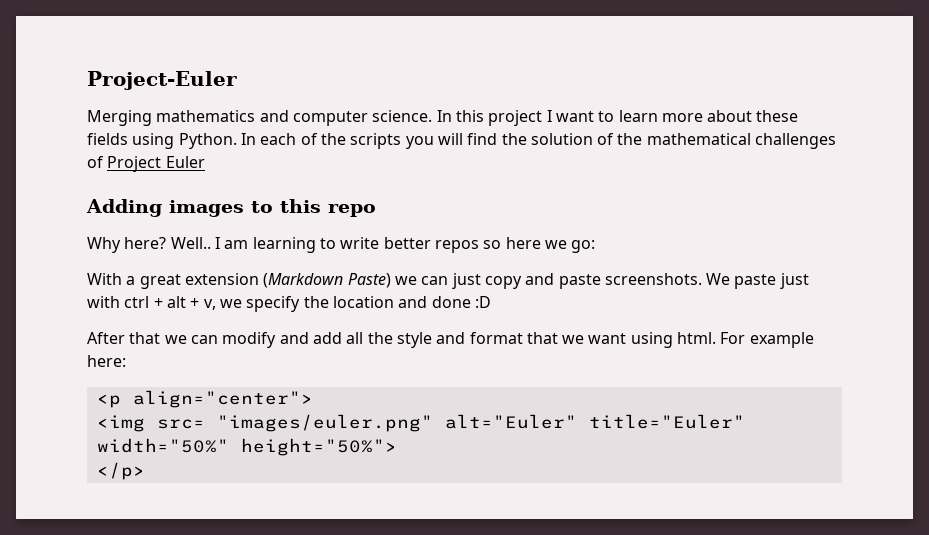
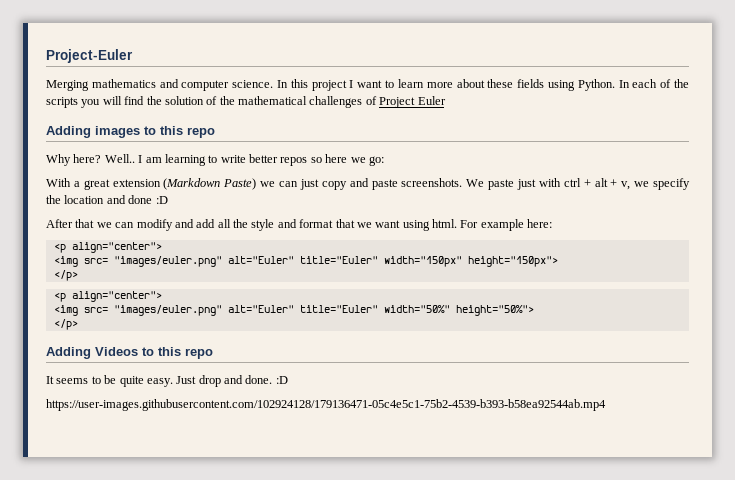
(313, 399) none -> [53,256,558,267] [53,270,78,281] [53,291,162,302] // <img src= "images/euler.png" alt="Euler" title="Euler" width="150px" height="150px"> // </p> // <p align="center">
(145, 471) none -> [46,347,213,359] [46,375,288,387] [46,399,606,411] // Adding Videos to this repo // It seems to be quite easy. Just drop and done. :D // https://user-images.githubusercontent.com/102924128/179136471-05c4e5c1-75b2-4539-b393-b58ea92544ab.mp4

